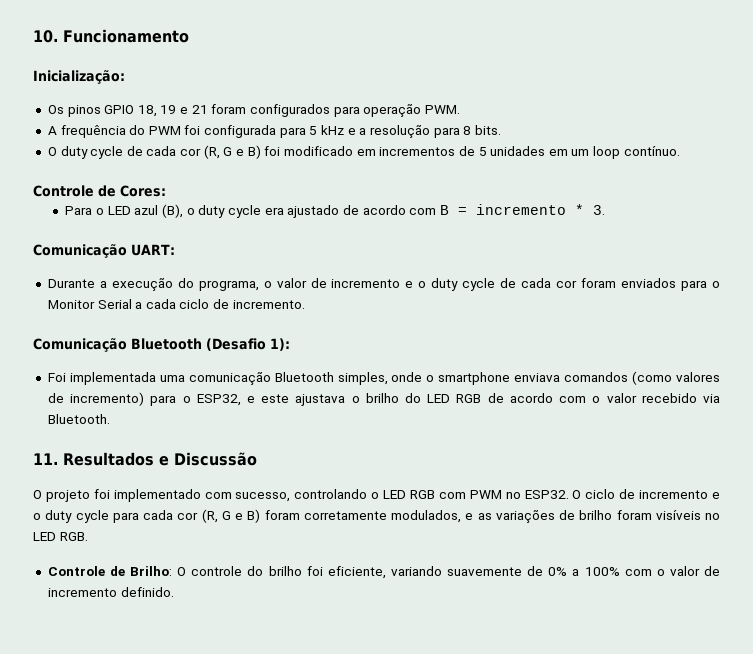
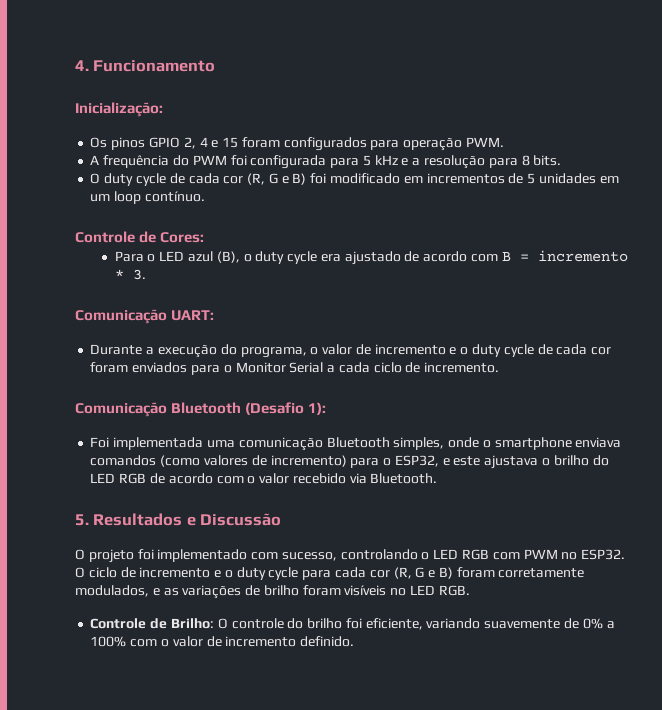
[33,30,58,43] 10. -> [75,60,89,71] 4.
[137,105,208,117] 18, 19 e 21 -> [183,137,239,149] 2, 4 e 15
[33,453,58,465] 11. -> [75,514,89,526] 5.

